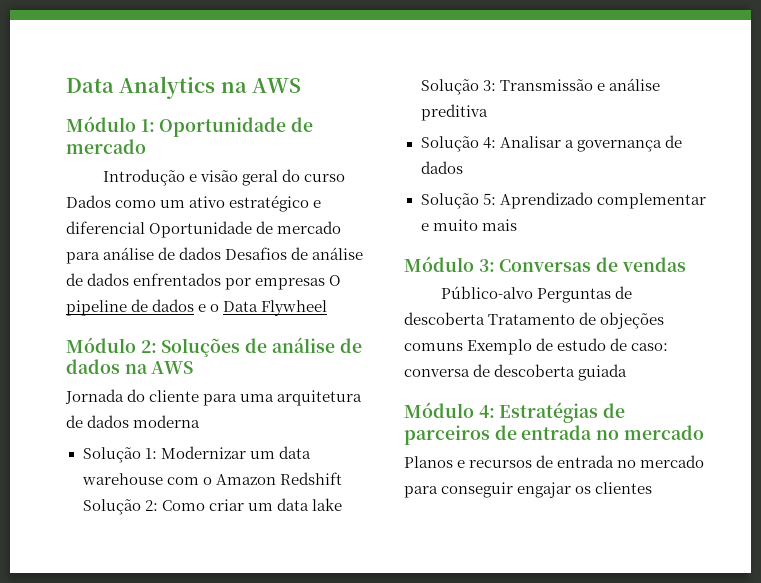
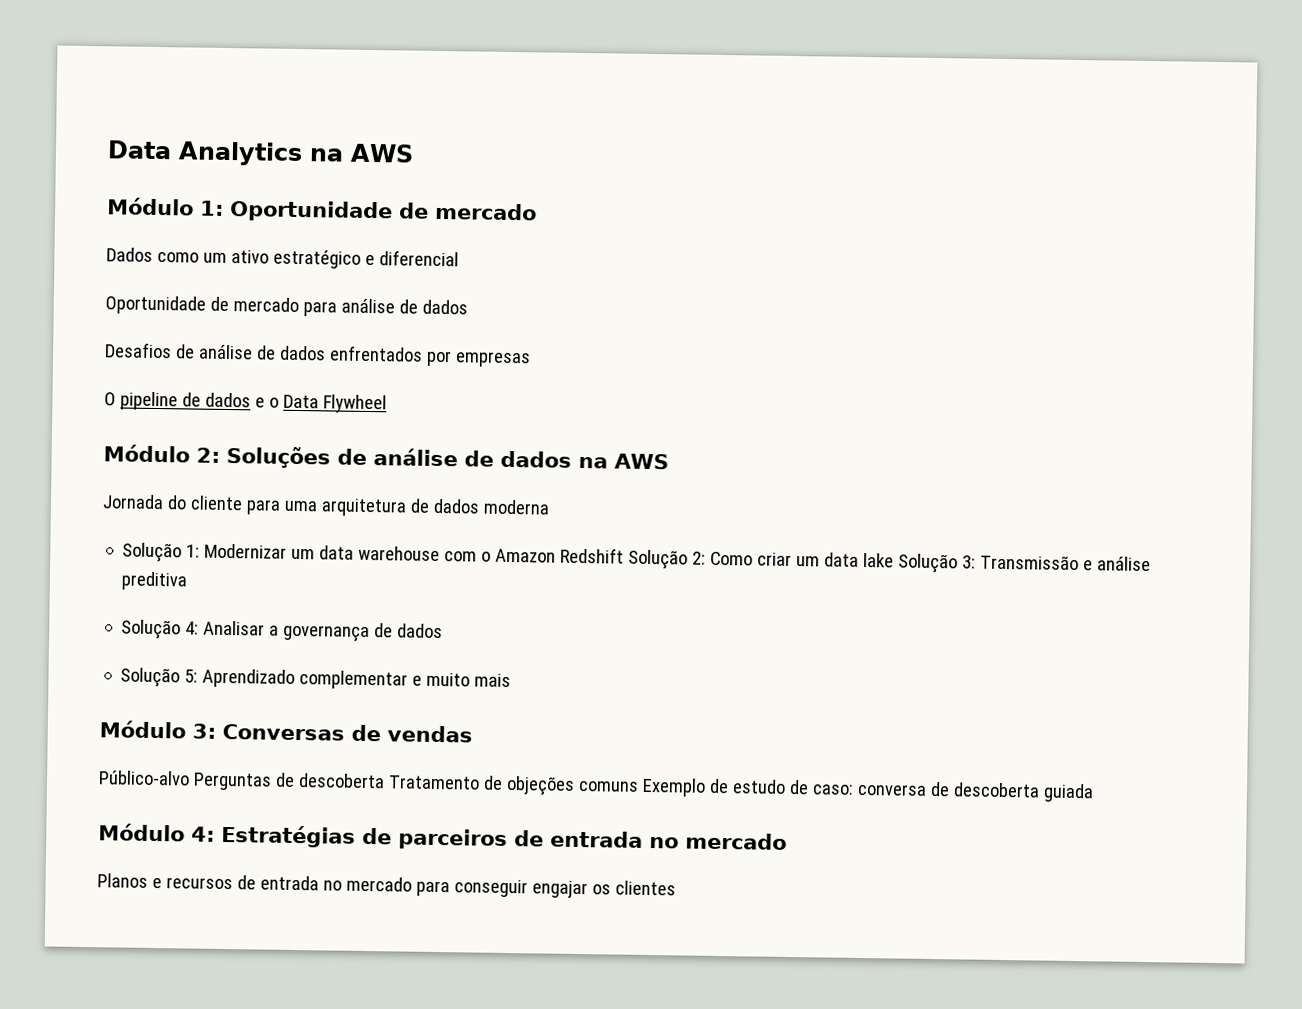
[102,169,345,186] Introdução e visão geral do curso -> (537, 211) none
(145, 227) none -> (459, 258) //
(222, 253) none -> (468, 307) //
(326, 284) none -> (531, 359) //

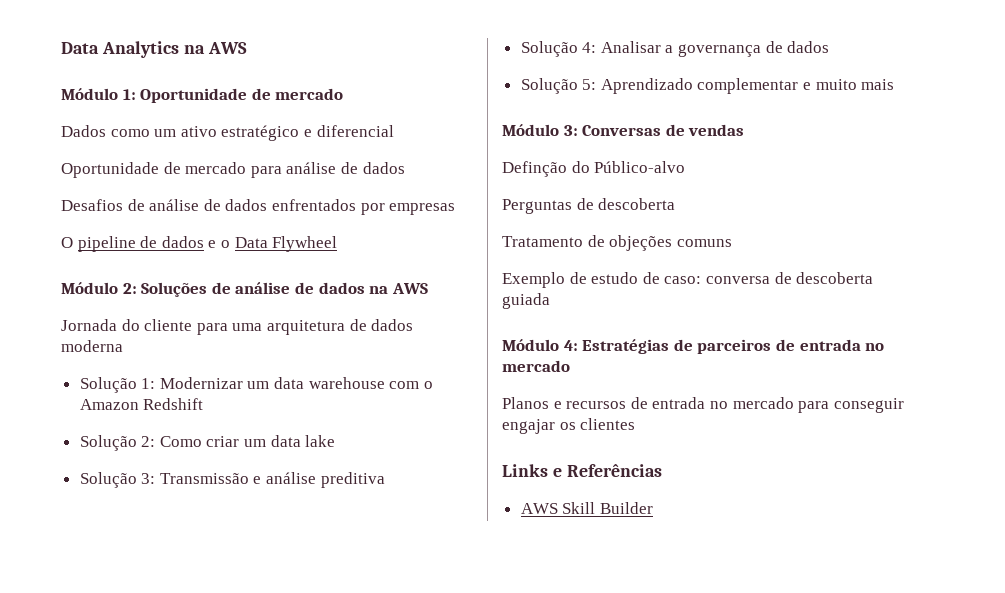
(625, 555) none -> (204, 404) //
(895, 560) none -> (336, 441) //
(473, 734) none -> [502,161,590,177] Definção do
(190, 778) none -> (686, 167) //
(385, 781) none -> (676, 204) //
(639, 786) none -> (732, 243) //
(676, 888) none -> [502,464,662,477] [520,502,653,514] // Links e Referências // AWS Skill Builder

